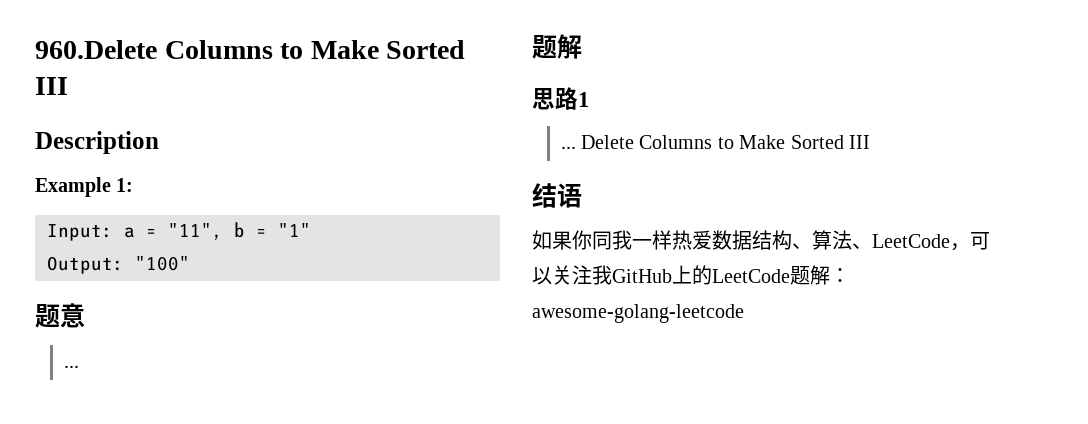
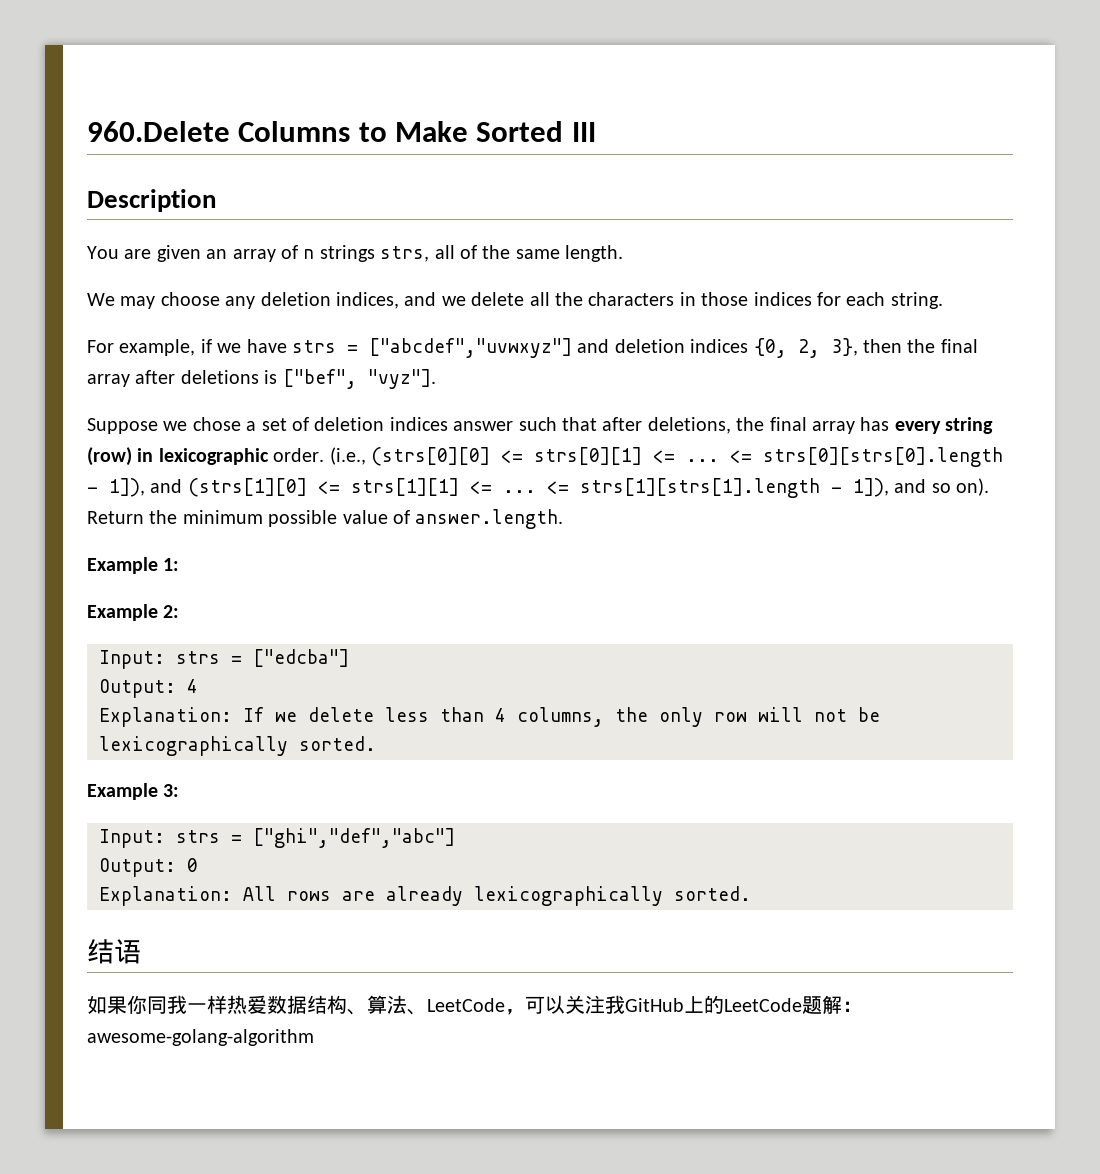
(159, 142) none -> [87,245,624,262] [87,292,943,309] [87,338,978,358] [87,369,436,389] [87,417,994,434] [87,447,1003,467] [87,478,989,498] [87,509,564,529] // You are given an array of n strings strs, all of the same length. // We may choose any deletion indices, and we delete all the characters in those indices for each string. // For example, if we have strs = ["abcdef","uvwxyz"] and deletion indices {0, 2, 3}, then the final array after deletions is ["bef", "vyz"]. // Suppose we chose a set of deletion indices answer such that after deletions, the final array has every string (row) in lexicographic order. (i.e., (strs[0][0] <= strs[0][1] <= ... <= strs[0][strs[0].length - 1]), and (strs[1][0] <= strs[1][1] <= ... <= strs[1][strs[1].length - 1]), and so on). Return the minimum possible value of answer.length.
[47,222,311,241] [47,256,190,274] [35,303,85,328] [63,365,79,368] [532,34,582,59] [532,87,589,110] [560,135,871,149] // Input: a = "11", b = "1" // Output: "100" // 题意 // ... // 题解 // 思路1 // ... Delete Columns to Make Sorted III -> [87,604,180,621] [99,649,349,669] [99,679,198,698] [99,707,880,727] [99,736,376,756] [87,783,180,800] [99,828,455,848] [99,858,198,877] [99,886,751,906] // Example 2: // Input: strs = ["edcba"] // Output: 4 // Explanation: If we delete less than 4 columns, the only row will not be lexicographically sorted. // Example 3: // Input: strs = ["ghi","def","abc"] // Output: 0 // Explanation: All rows are already lexicographically sorted.
[532,304,744,323] awesome-golang-leetcode -> [87,1029,314,1046] awesome-golang-algorithm

